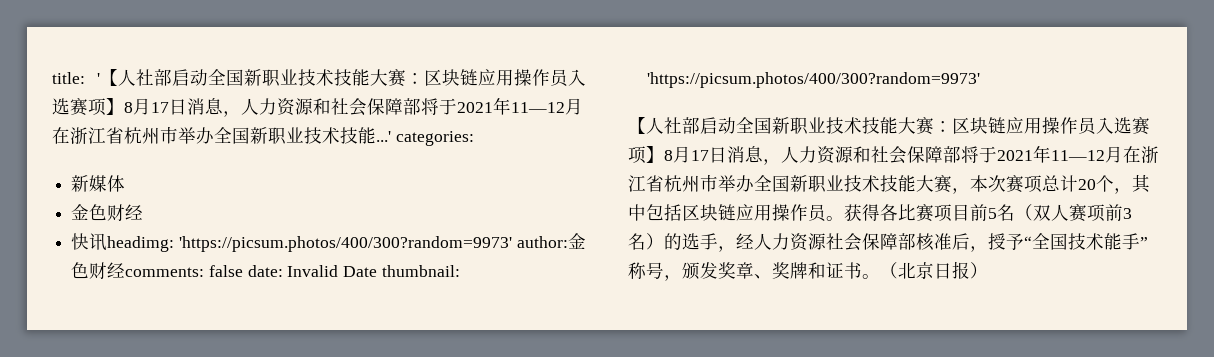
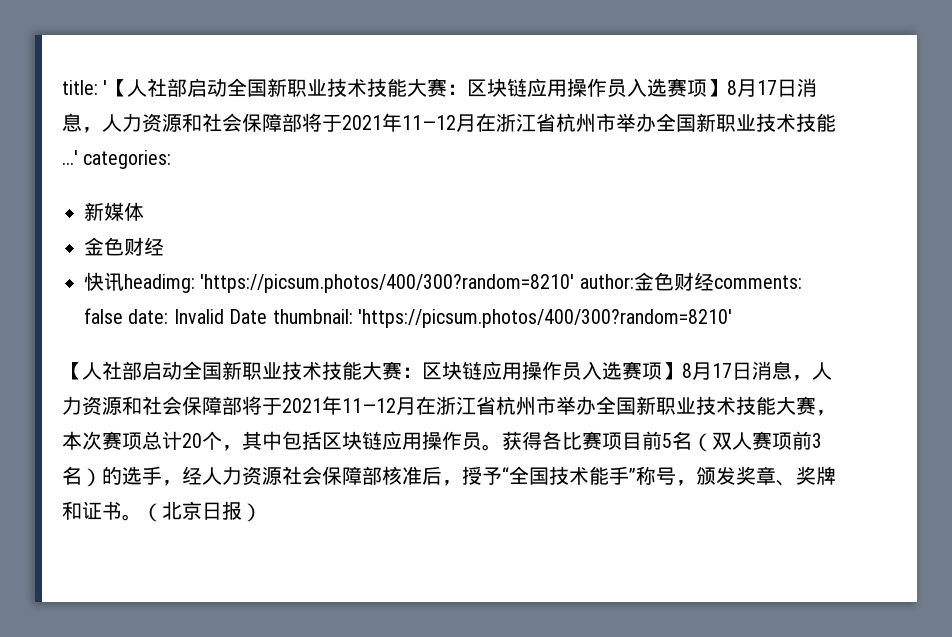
[179,236,513,252] 'https://picsum.photos/400/300?random=9973' -> [200,274,575,293] 'https://picsum.photos/400/300?random=8210'
[647,72,981,88] 'https://picsum.photos/400/300?random=9973' -> [358,309,732,328] 'https://picsum.photos/400/300?random=8210'

